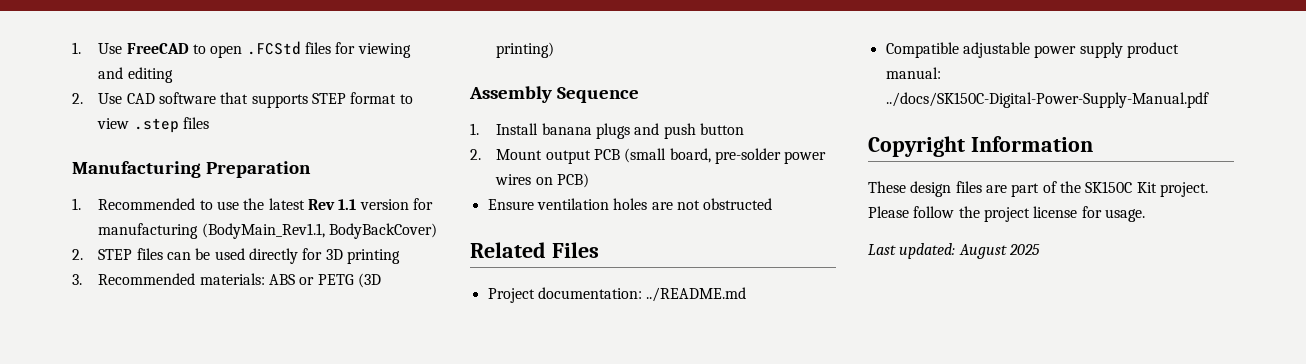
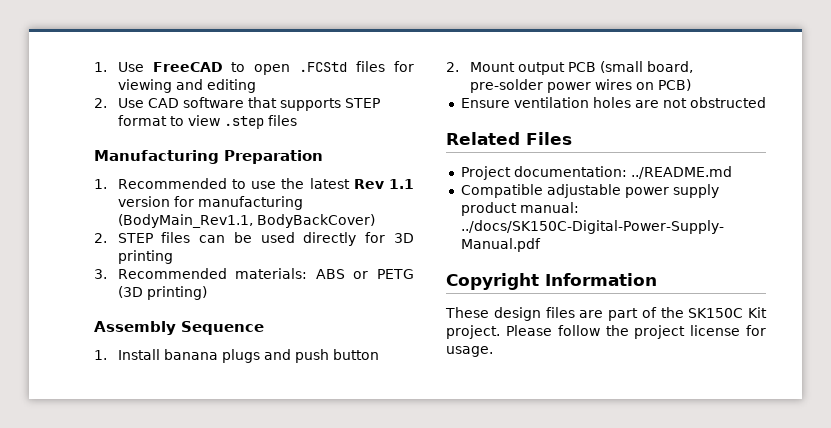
[868,243,1040,259] // Last updated: August 2025 -> (493, 351) none

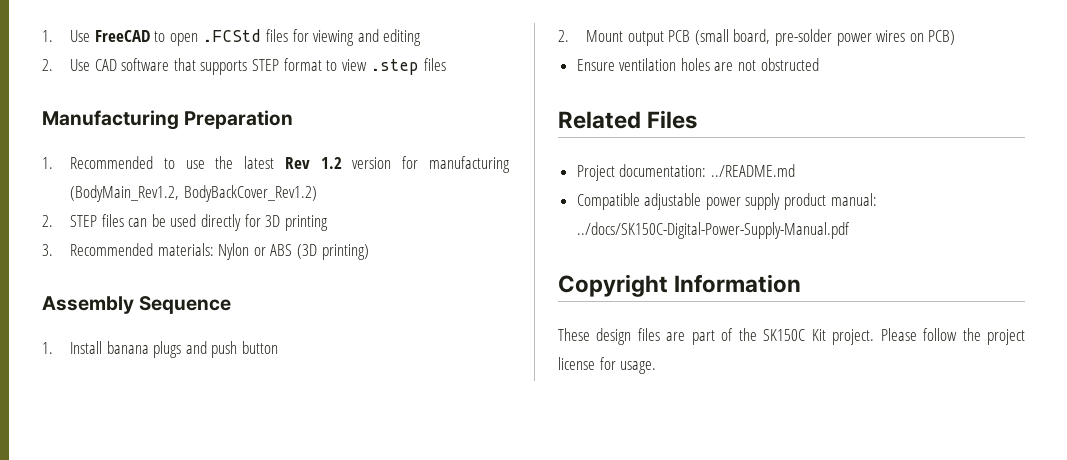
[389,179,415,189] 1.1 -> [320,157,342,169] 1.2
[117,214,375,228] (BodyMain_Rev1.1, BodyBackCover) -> [70,185,317,202] (BodyMain_Rev1.2, BodyBackCover_Rev1.2)
[315,269,415,279] ABS or PETG -> [218,243,293,260] Nylon or ABS

